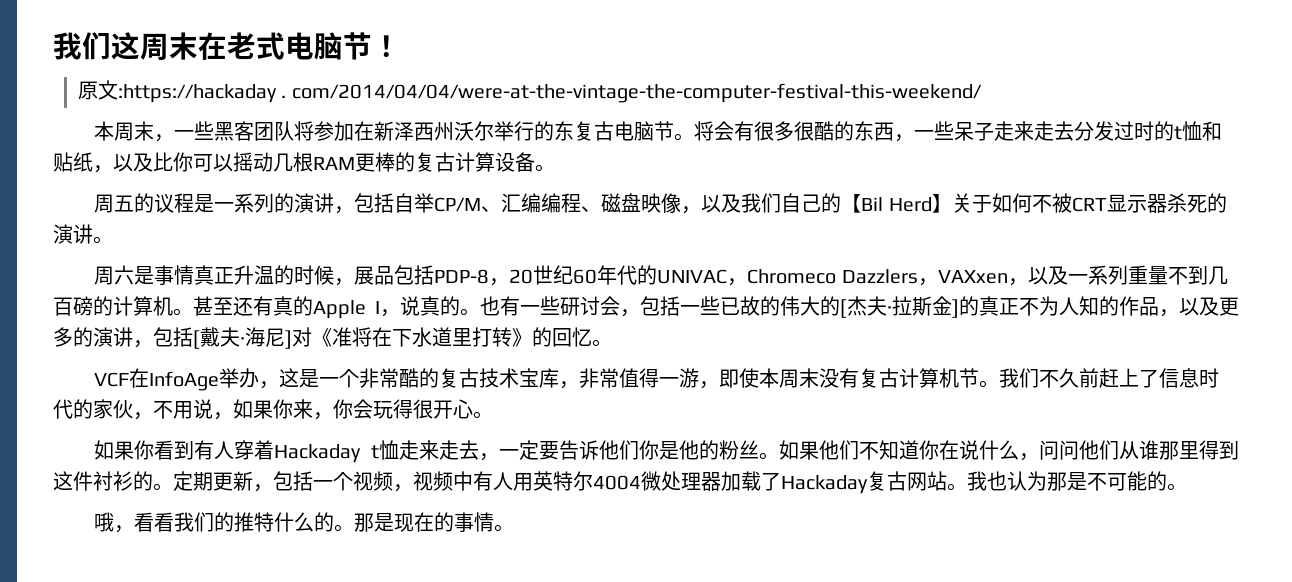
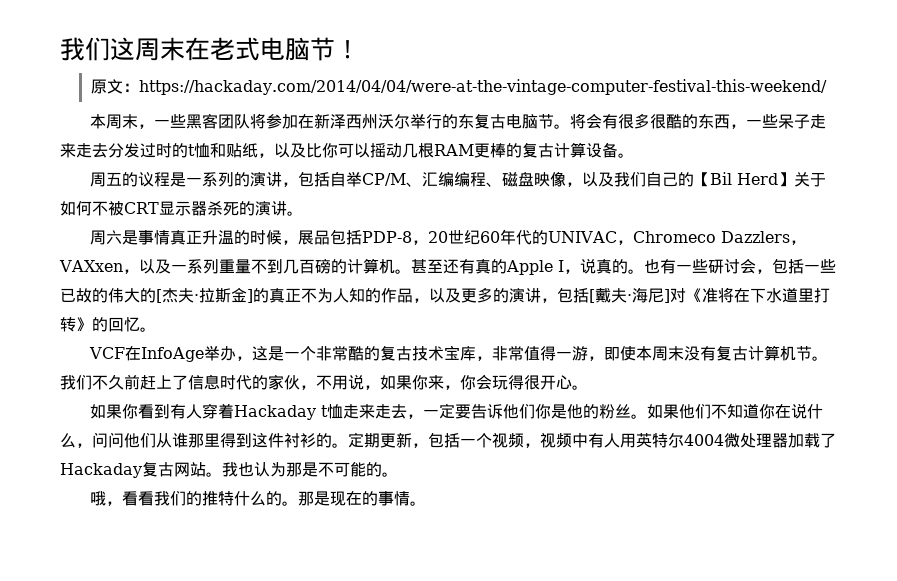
[118,83,982,103] :https://hackaday . com/2014/04/04/were-at-the-vintage-the-computer-festival-this-weekend/ -> [122,79,827,95] ：https://hackaday.com/2014/04/04/were-at-the-vintage-computer-festival-this-weekend/

